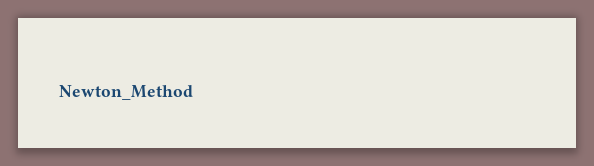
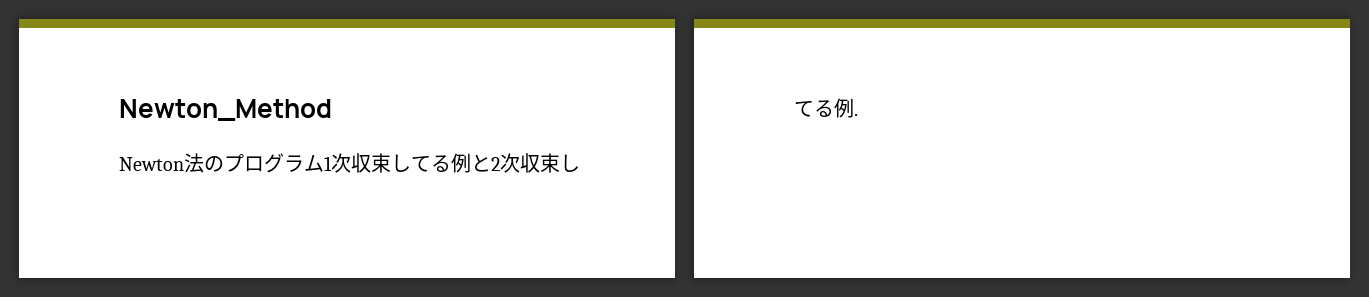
(193, 92) none -> [119,153,580,173] [794,98,858,118] // Newton法のプログラム1次収束してる例と2次収束してる例.

